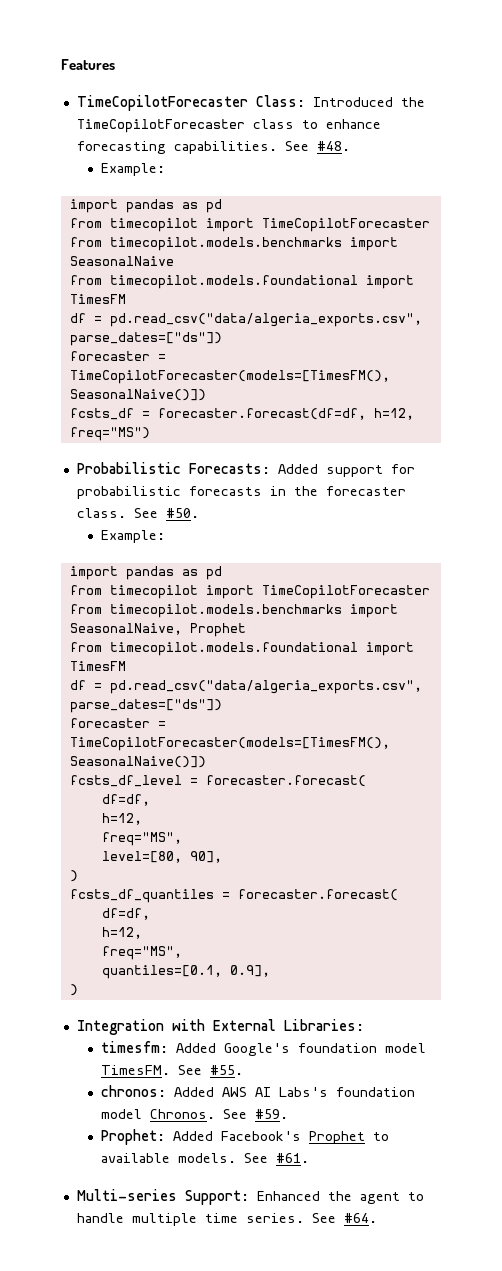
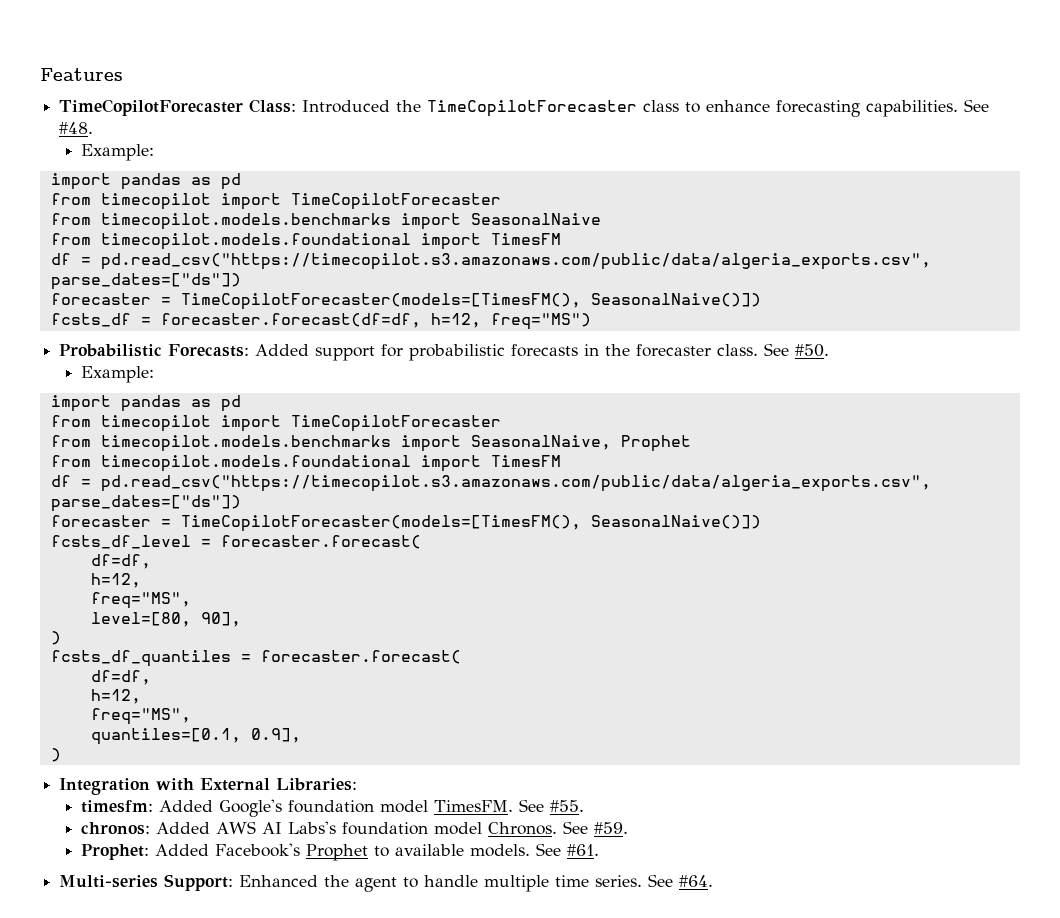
[109,313,422,327] pd.read_csv("data/algeria_exports.csv", -> [100,253,931,270] pd.read_csv("https://timecopilot.s3.amazonaws.com/public/data/algeria_exports.csv",
[109,680,422,694] pd.read_csv("data/algeria_exports.csv", -> [100,475,931,492] pd.read_csv("https://timecopilot.s3.amazonaws.com/public/data/algeria_exports.csv",

